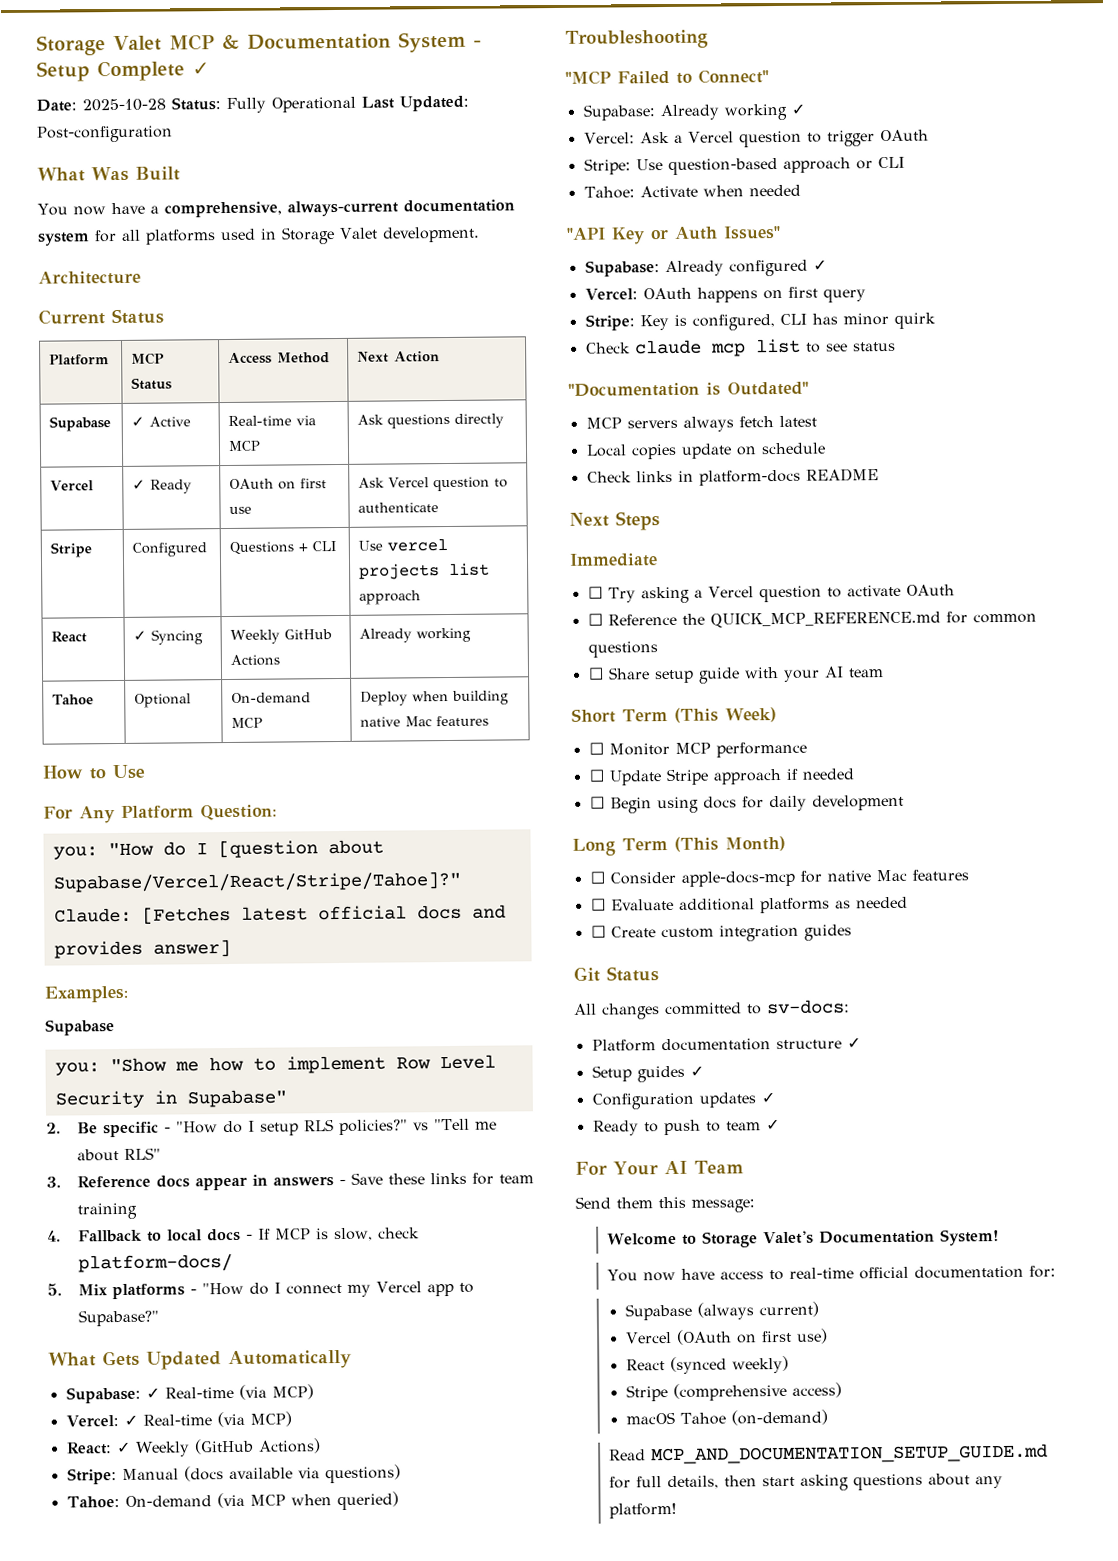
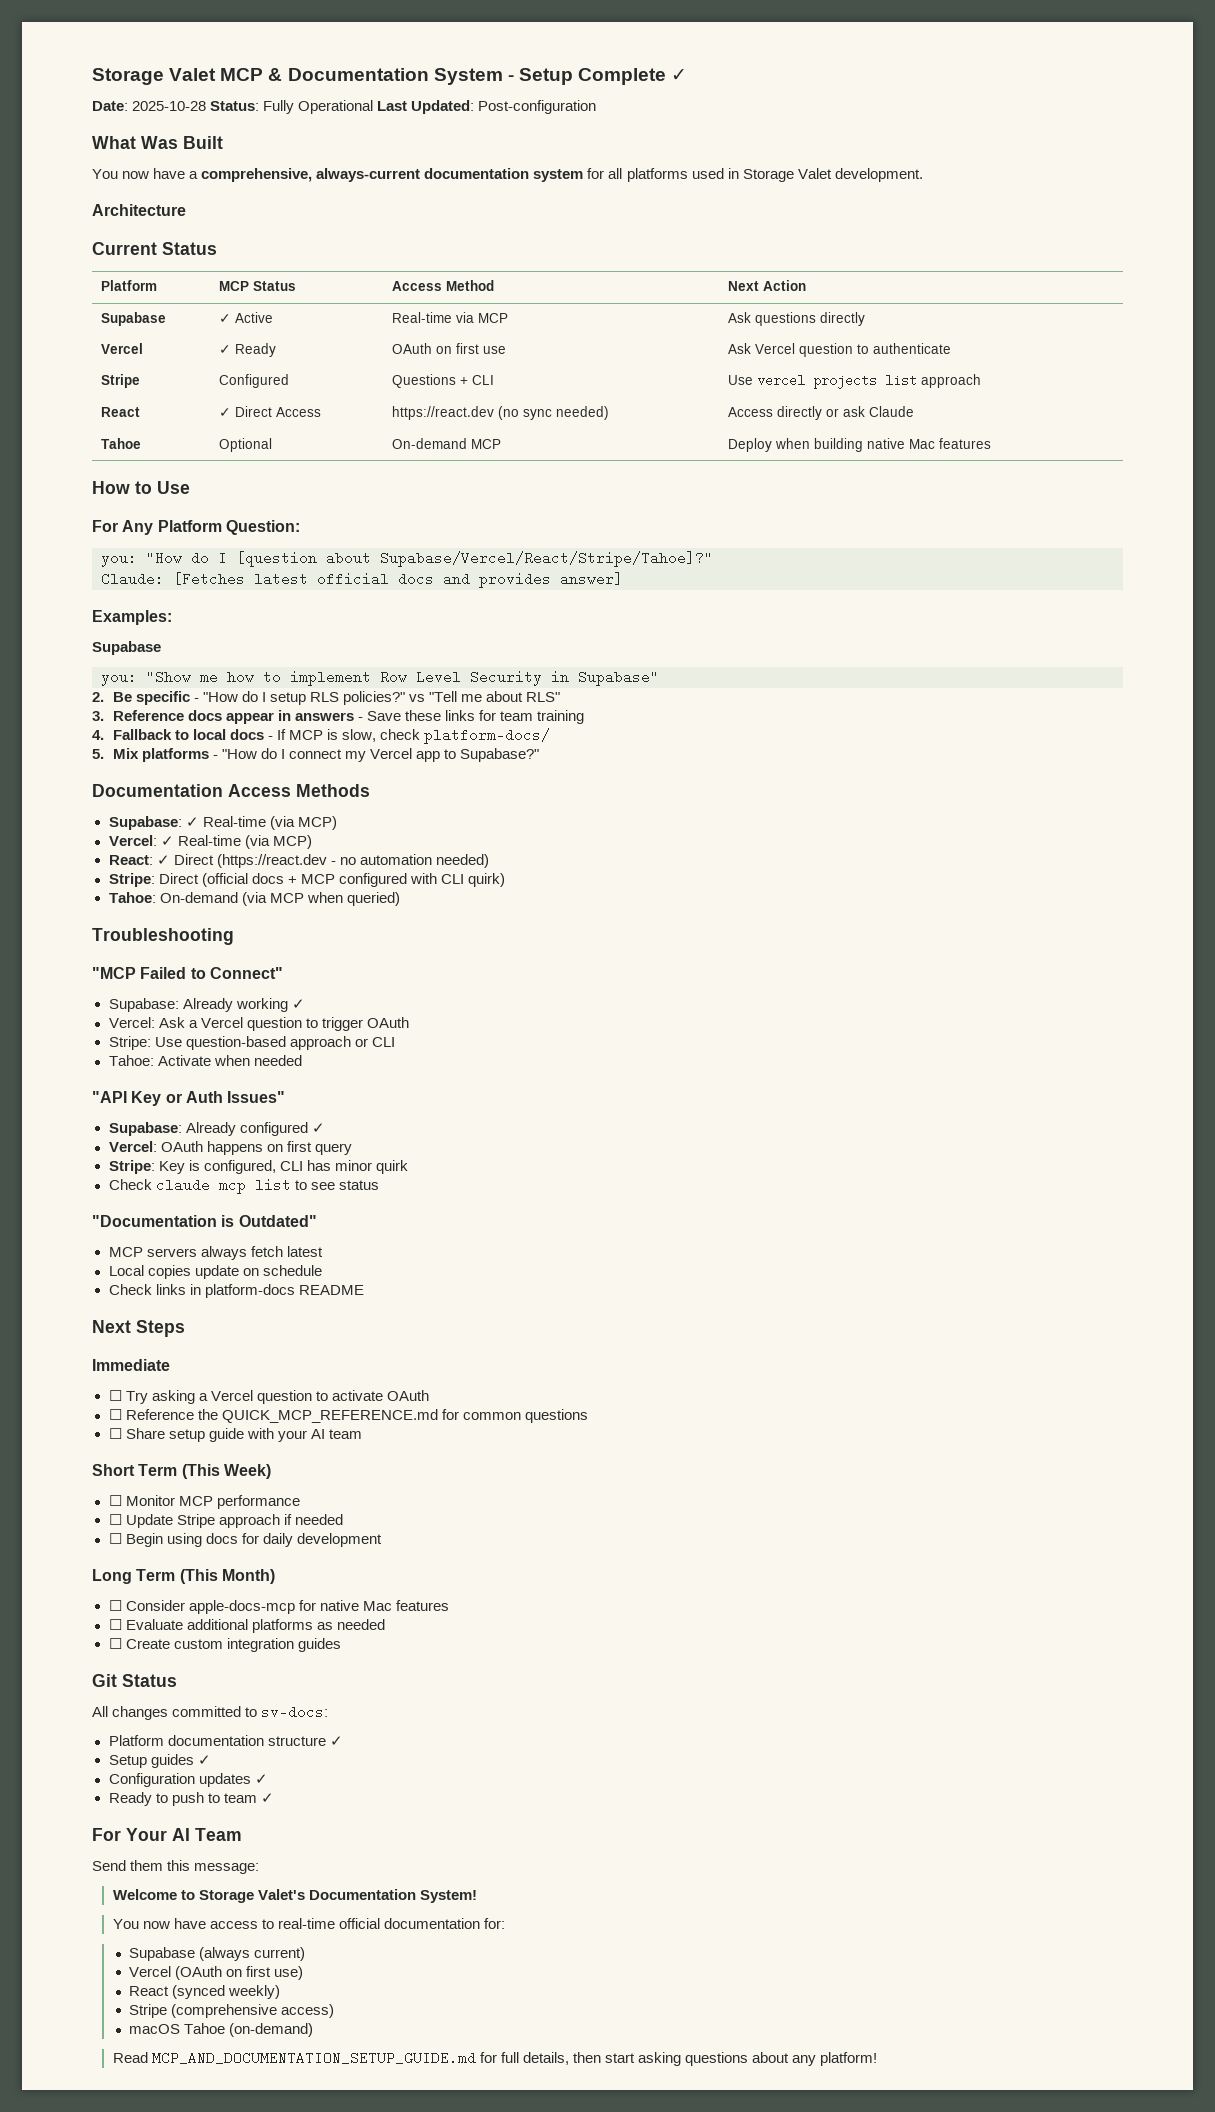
[151,629,204,645] [230,629,333,644] [230,654,281,666] [359,627,472,643] Syncing | Weekly GitHub Actions | Already working -> [234,406,321,417] [391,406,609,420] [727,406,914,420] Direct Access | https://react.dev (no sync needed) | Access directly or ask Claude
[48,1349,352,1370] What Gets Updated Automatically -> [92,784,370,797] Documentation Access Methods
[134,1438,321,1457] [66,1464,401,1485] Weekly (GitHub Actions) // Stripe: Manual (docs available via questions) -> [173,854,489,868] [108,873,505,887] Direct (https://react.dev - no automation needed) // Stripe: Direct (official docs + MCP configured with CLI quirk)

